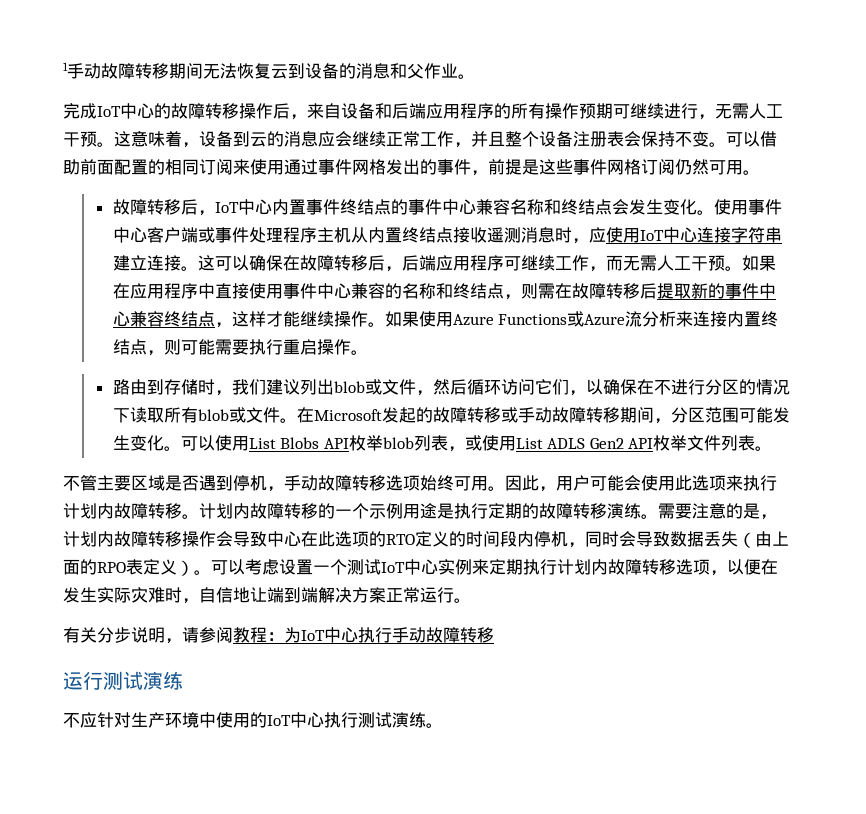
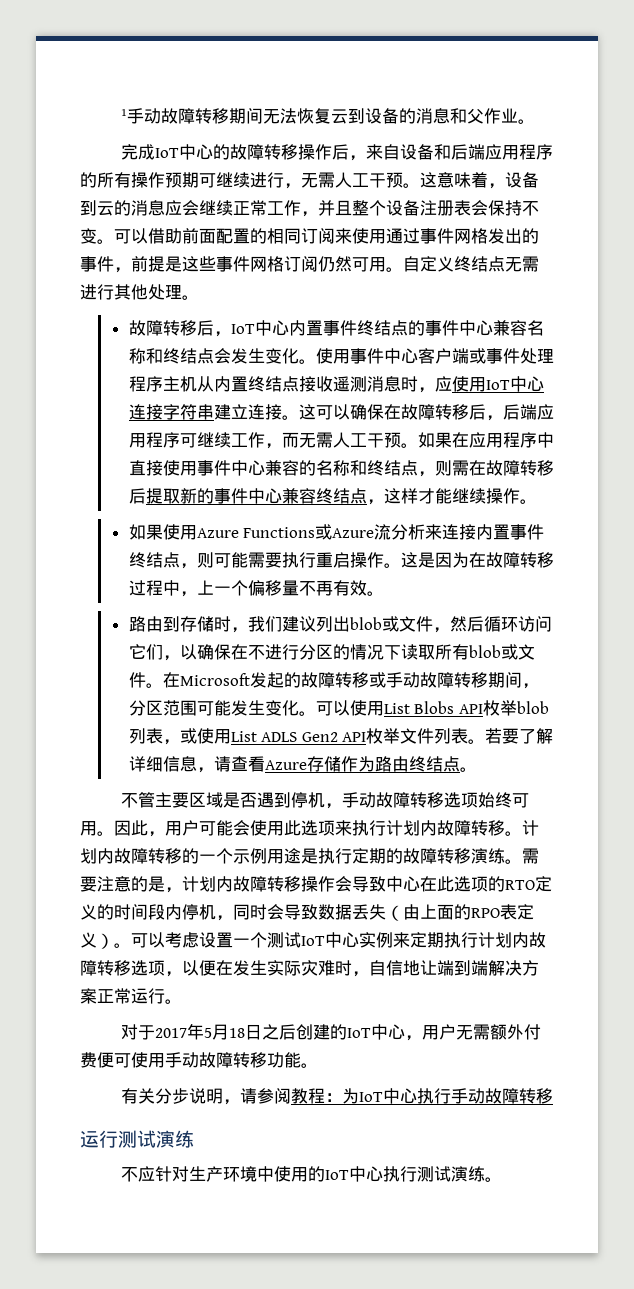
(760, 172) none -> [403,256,539,272] [80,284,199,300] 自定义终结点无需进行其他处理。
(385, 324) none -> (537, 501) //
(762, 319) none -> [510,524,545,540] 事件
(368, 352) none -> [400,552,554,568] [128,580,384,597] 这是因为在故障转移过程中，上一个偏移量不再有效。
(773, 448) none -> [485,728,554,744] [128,756,477,773] 若要了解详细信息，请查看Azure存储作为路由终结点。
(471, 600) none -> [121,1023,542,1041] [80,1052,318,1068] // 对于2017年5月18日之后创建的IoT中心，用户无需额外付费便可使用手动故障转移功能。

